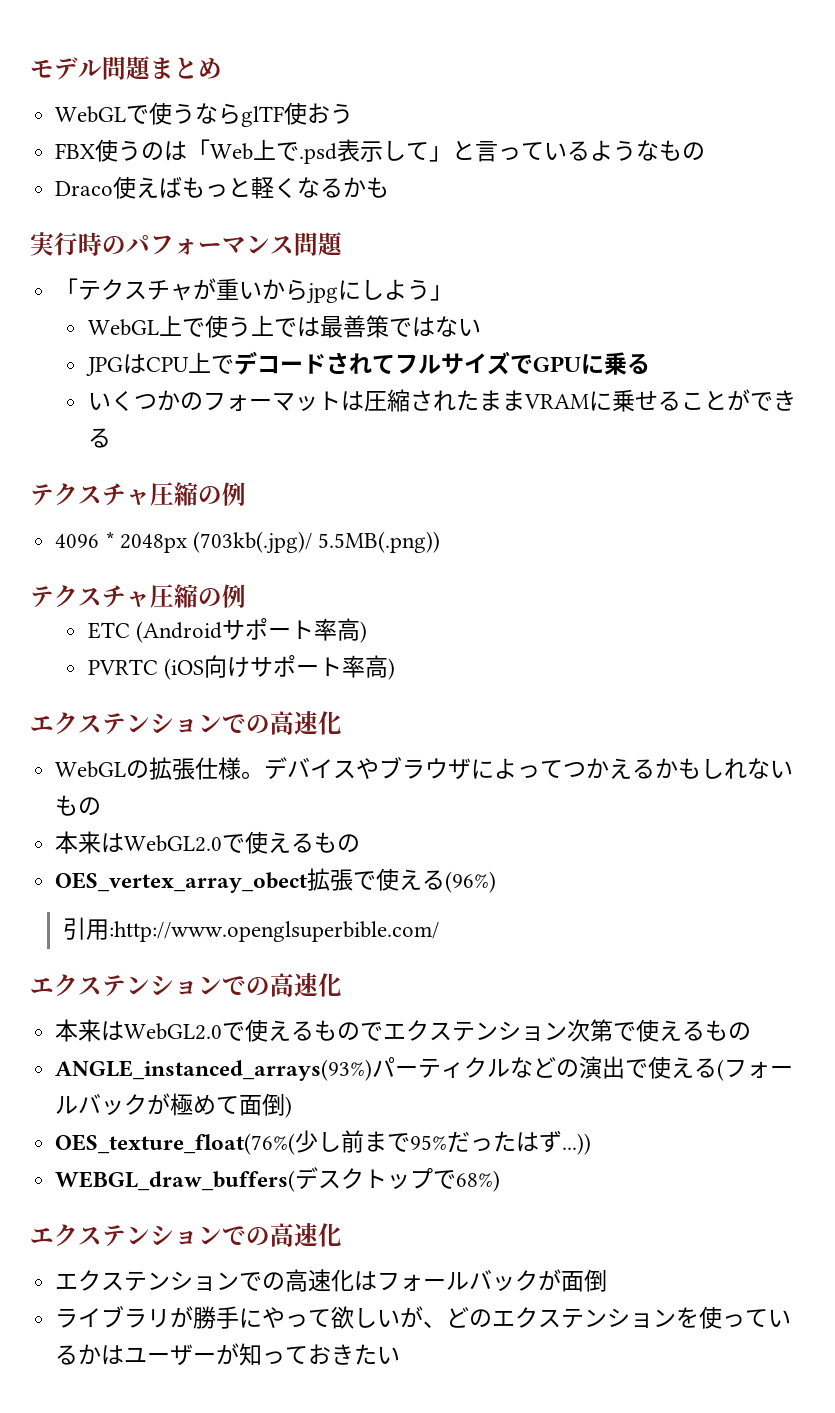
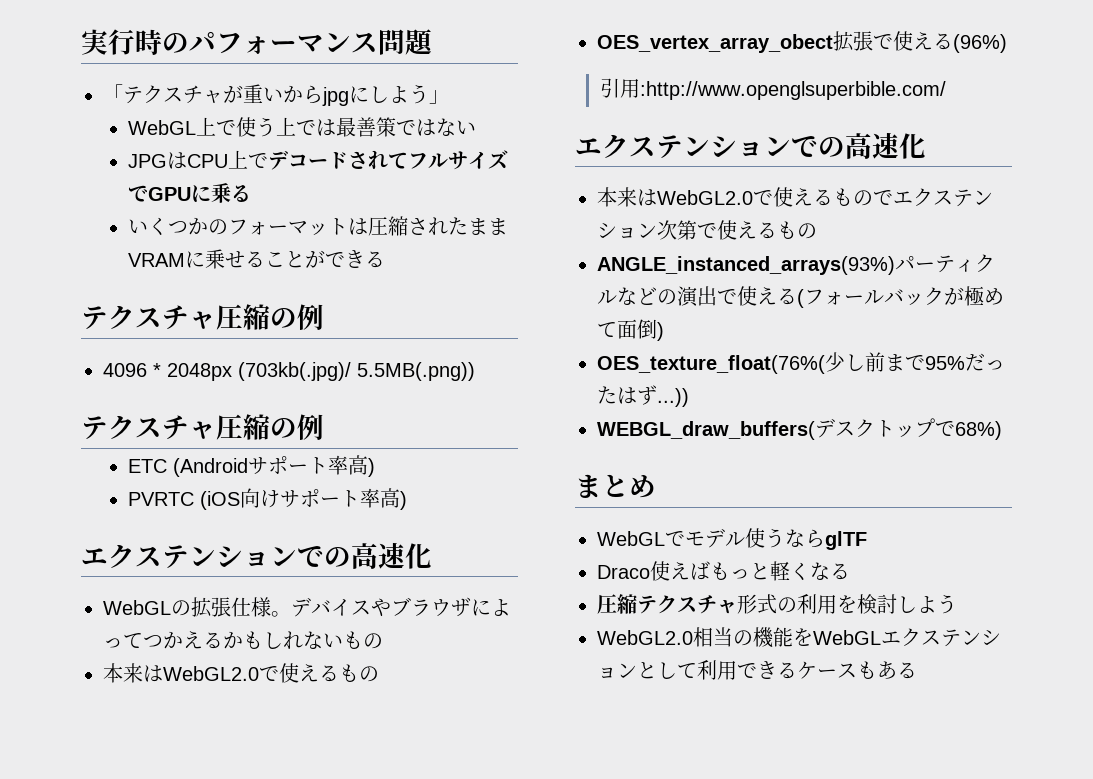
[30,56,222,80] [55,102,354,127] [55,139,706,164] [55,176,390,199] モデル問題まとめ // WebGLで使うならglTF使おう // FBX使うのは「Web上で.psd表示して」と言っているようなもの // Draco使えばもっと軽くなるかも // -> (81, 42) none
[30,1223,342,1247] [55,1269,608,1292] [55,1306,792,1329] [55,1343,401,1366] エクステンションでの高速化 // エクステンションでの高速化はフォールバックが面倒 // ライブラリが勝手にやって欲しいが、どのエクステンションを使っているかはユーザーが知っておきたい -> [575,474,656,498] [597,528,867,550] [597,561,850,581] [597,594,957,614] [597,627,1001,648] [597,660,917,680] まとめ // WebGLでモデル使うならglTF // Draco使えばもっと軽くなる // 圧縮テクスチャ形式の利用を検討しよう // WebGL2.0相当の機能をWebGLエクステンションとして利用できるケースもある

